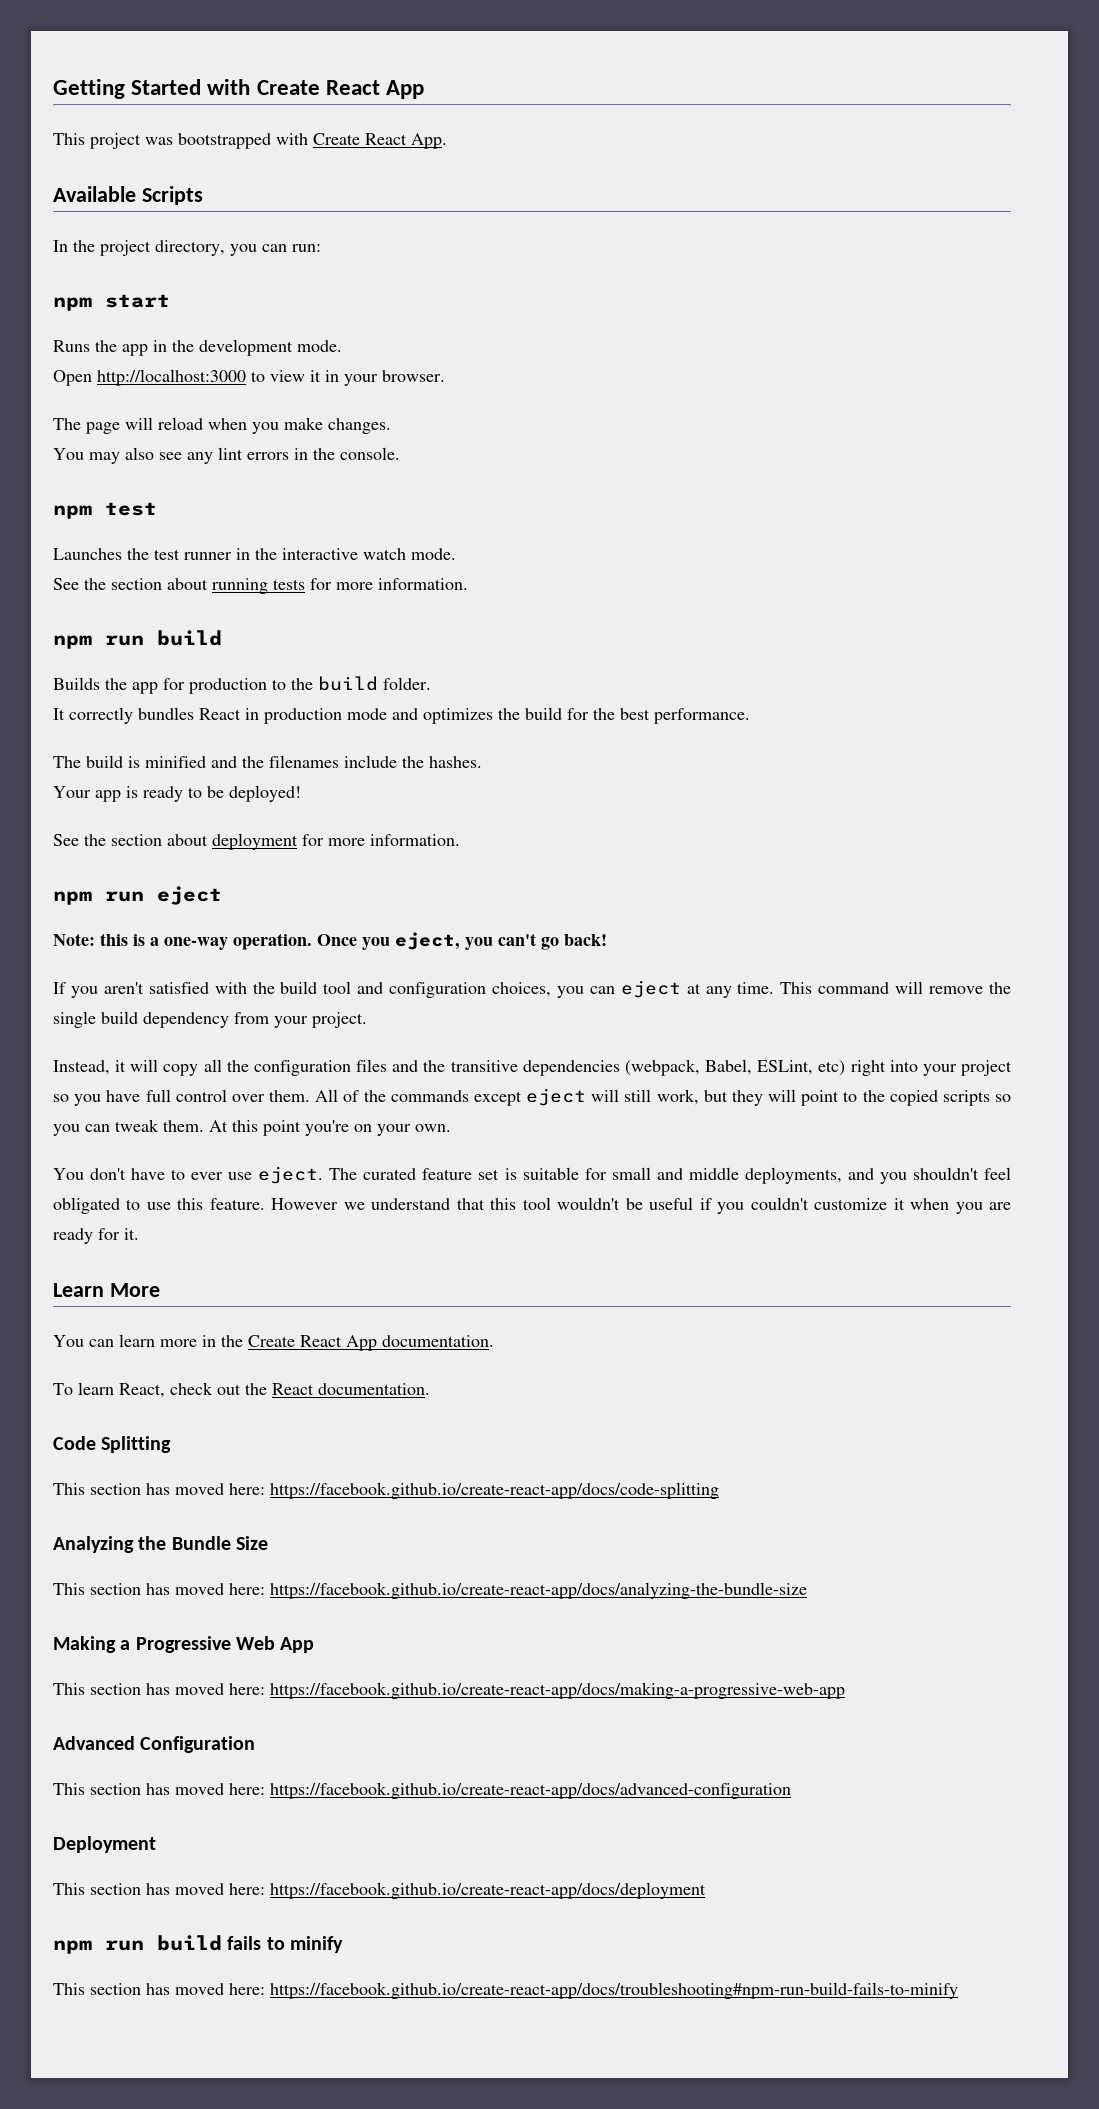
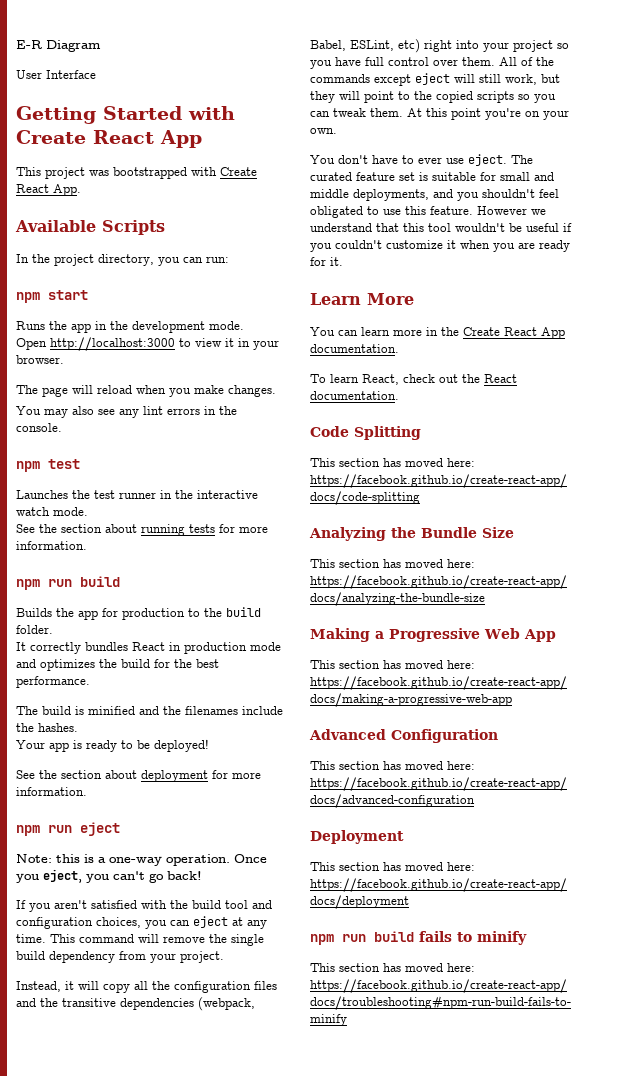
(53, 89) none -> [16,40,101,52] [16,70,96,79] E-R Diagram // User Interface //

